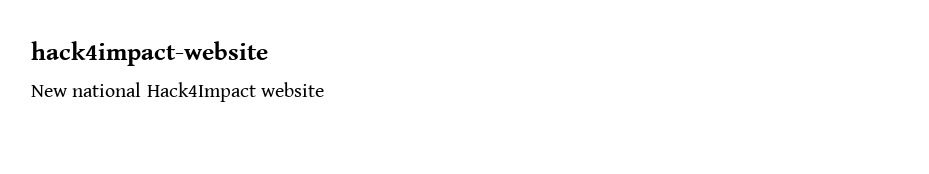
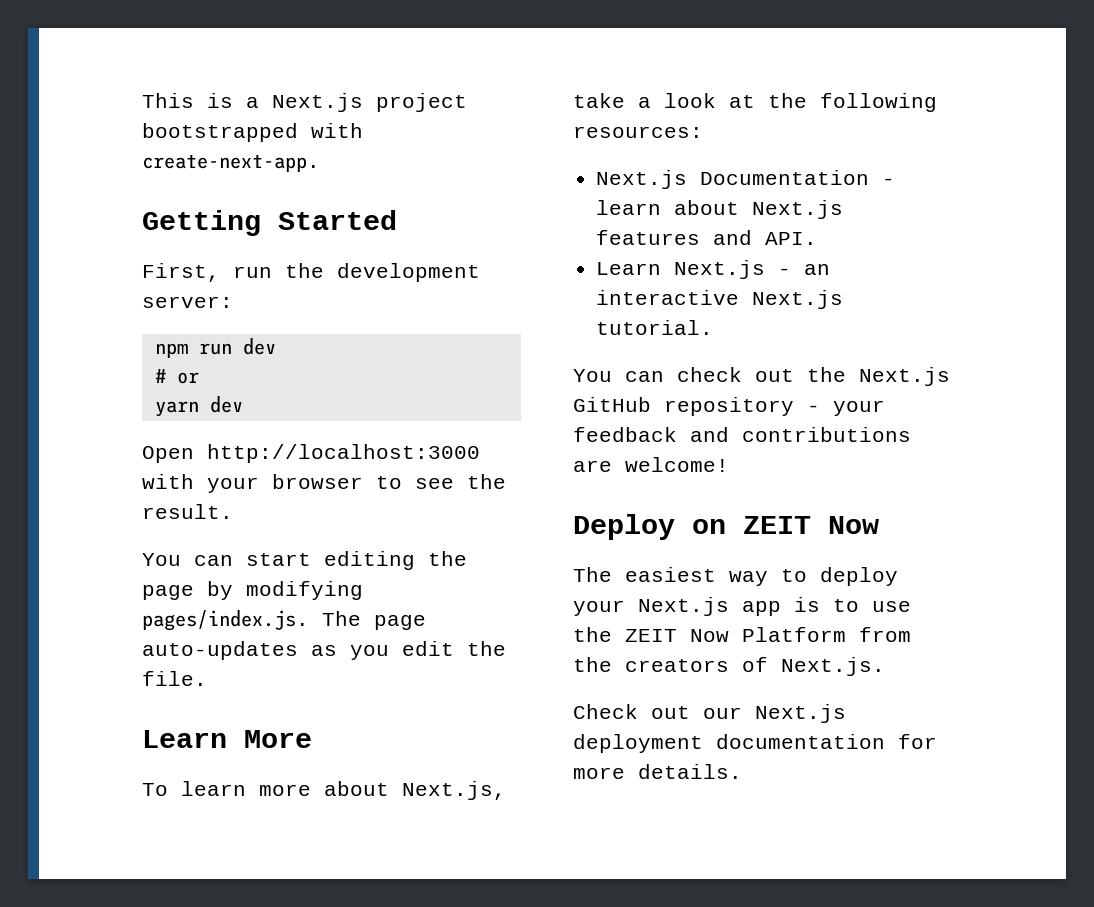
[31,41,268,66] [31,82,324,102] hack4impact-website // New national Hack4Impact website -> [142,93,467,112] [142,123,363,142] [142,154,320,172] [142,210,397,236] [142,263,480,282] [142,296,233,308] [154,338,276,358] [154,369,199,384] [154,396,243,417] [142,444,480,463] [142,474,506,493] [142,504,233,519] [142,551,467,570] [142,581,363,600] [142,610,426,631] [142,641,506,660] [142,671,207,686] [142,730,312,748] [142,781,506,800] [573,93,937,112] [573,126,703,138] [596,170,896,189] [596,200,844,219] [596,230,818,245] [596,260,831,279] [596,290,844,309] [596,320,714,335] [573,367,950,386] [573,397,885,416] [573,427,911,442] [573,457,729,472] [573,514,879,540] [573,567,898,586] [573,597,911,616] [573,627,911,642] [573,657,885,676] [573,704,846,723] [573,734,937,753] [573,764,742,779] This is a Next.js project bootstrapped with create-next-app. // Getting Started // First, run the development server: // npm run dev // # or // yarn dev // Open http://localhost:3000 with your browser to see the result. // You can start editing the page by modifying pages/index.js. The page auto-updates as you edit the file. // Learn More // To learn more about Next.js, take a look at the following resources: // Next.js Documentation - learn about Next.js features and API. // Learn Next.js - an interactive Next.js tutorial. // You can check out the Next.js GitHub repository - your feedback and contributions are welcome! // Deploy on ZEIT Now // The easiest way to deploy your Next.js app is to use the ZEIT Now Platform from the creators of Next.js. // Check out our Next.js deployment documentation for more details.

